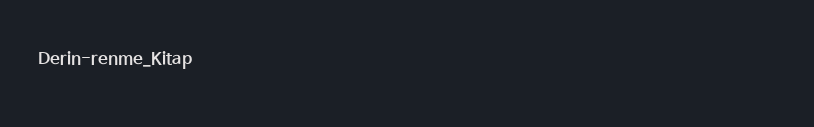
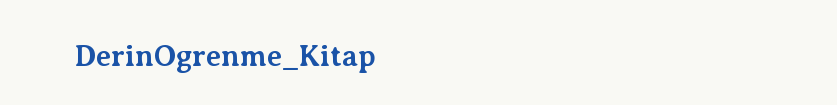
[38,51,192,69] Derin-renme_Kitap -> [75,45,376,73] DerinOgrenme_Kitap

